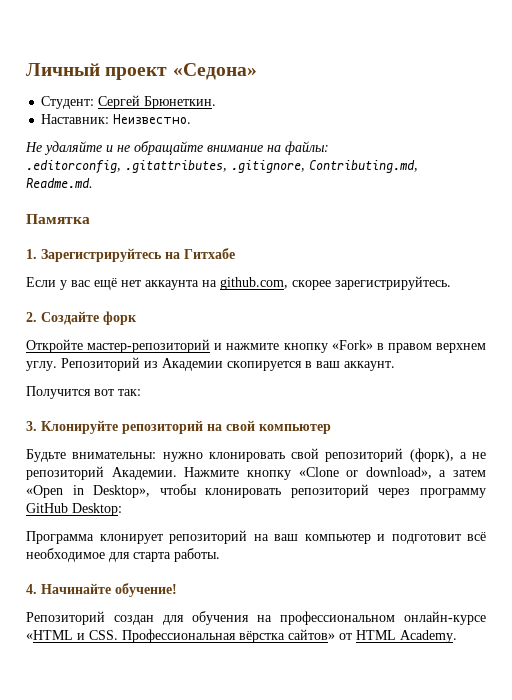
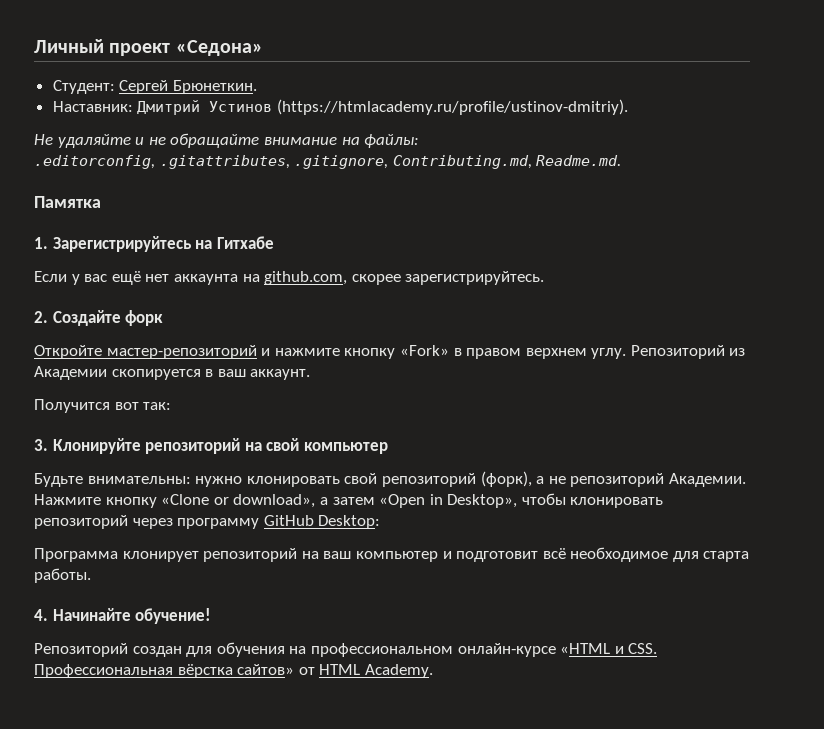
[113,114,192,124] Неизвестно. -> [137,99,628,115] Дмитрий Устинов (https://htmlacademy.ru/profile/ustinov-dmitriy).

